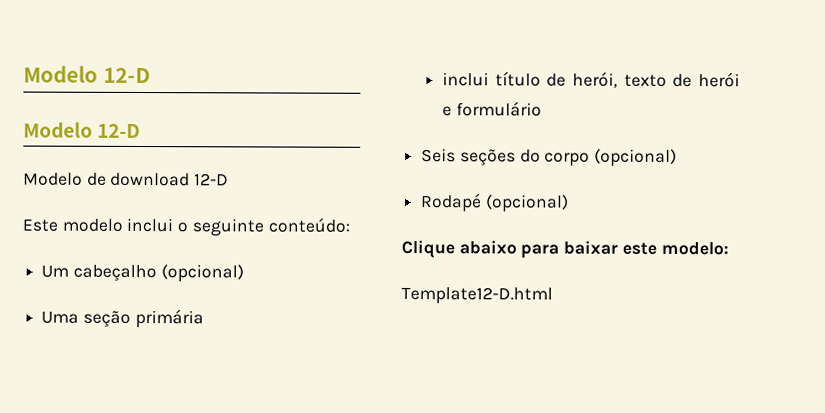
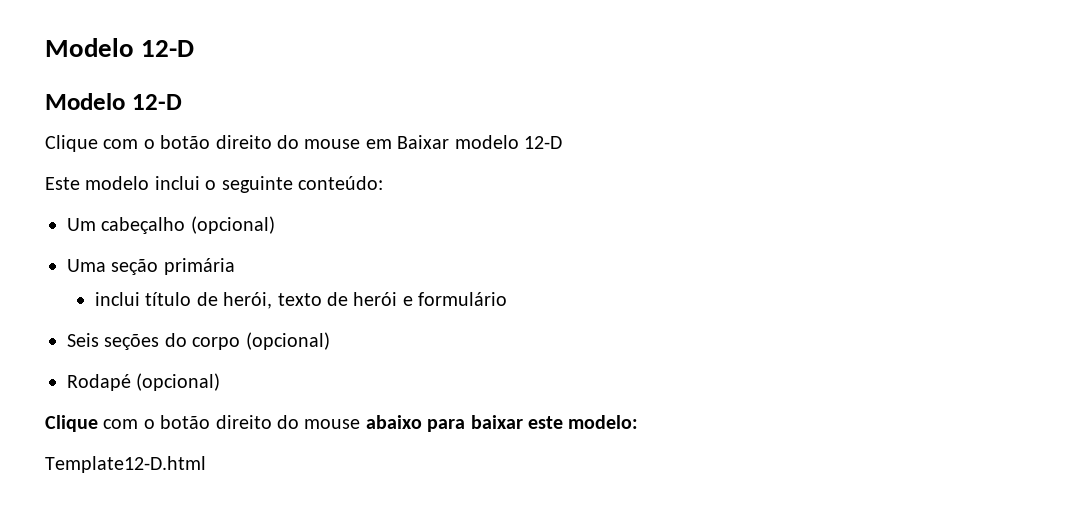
[23,172,191,187] Modelo de download -> [45,135,519,152] Clique com o botão direito do mouse em Baixar modelo
(455, 249) none -> [103,415,361,429] com o botão direito do mouse

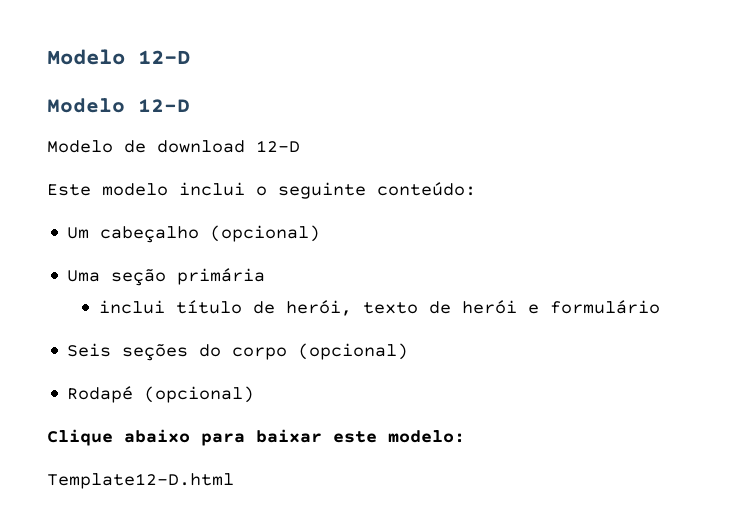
[45,135,519,152] Clique com o botão direito do mouse em Baixar modelo -> [47,140,245,153] Modelo de download
[103,415,361,429] com o botão direito do mouse -> (113, 437) none

